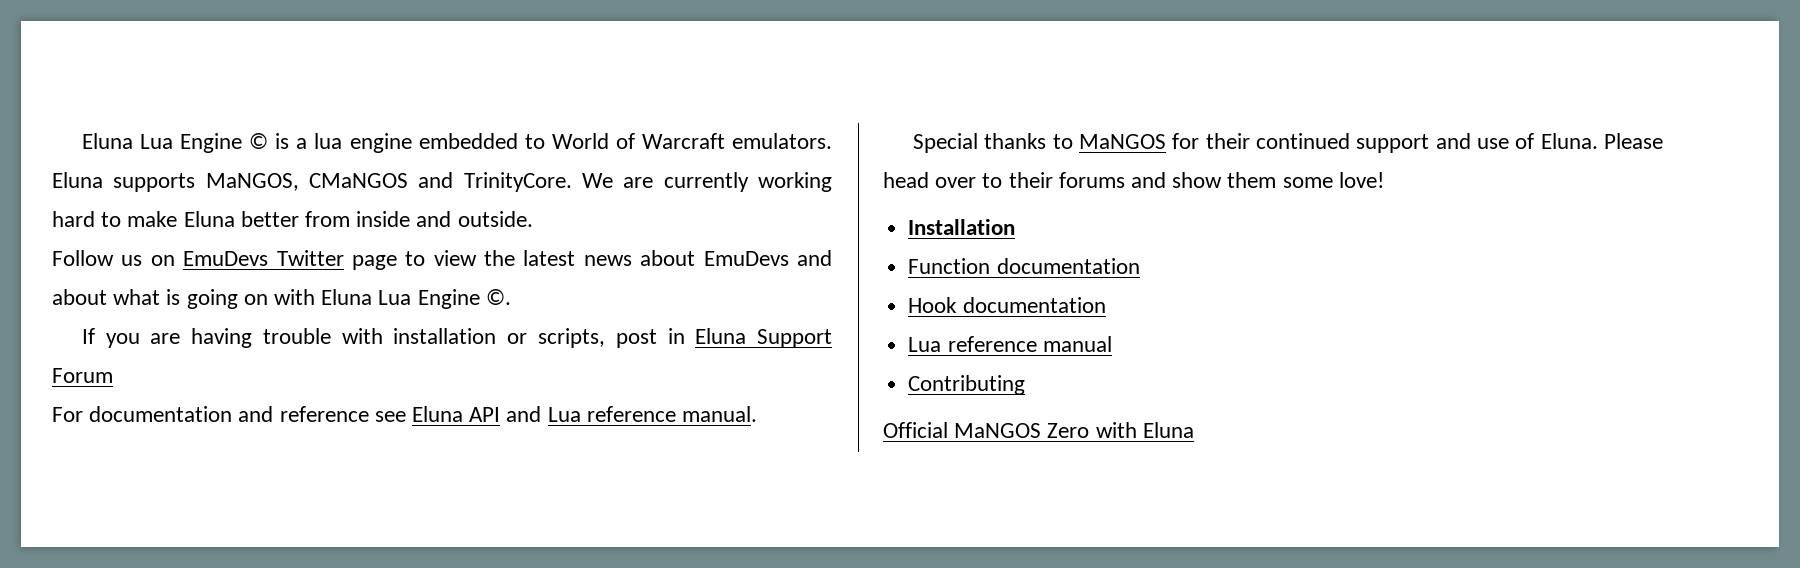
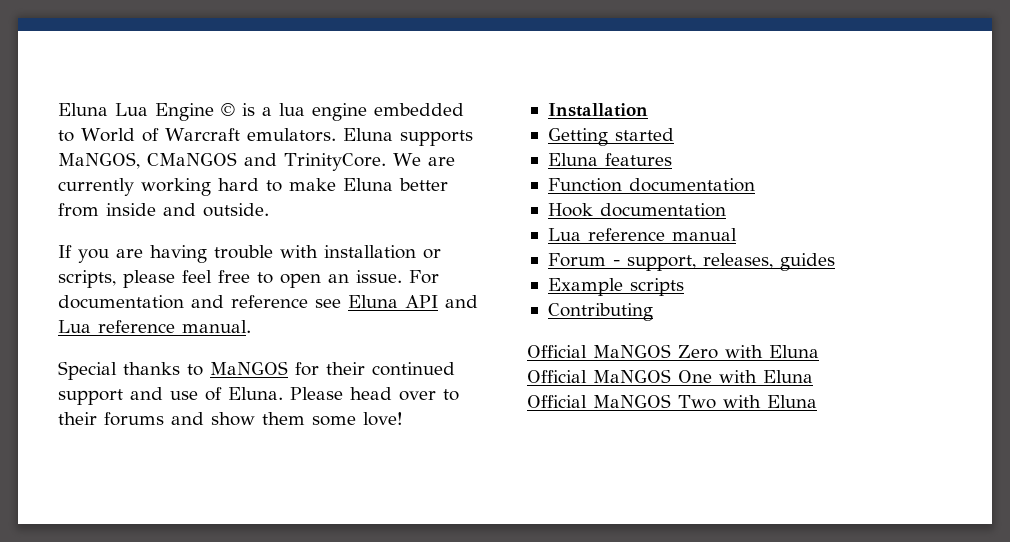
[52,250,832,270] [52,289,511,309] // Follow us on EmuDevs Twitter page to view the latest news about EmuDevs and about what is going on with Eluna Lua Engine ©. -> (269, 210) none
[615,328,832,348] [52,368,113,383] post in Eluna Support Forum // -> [123,270,402,288] please feel free to open an issue.
(1016, 227) none -> [547,128,674,146] [547,153,672,166] // Getting started // Eluna features
(1112, 344) none -> [547,253,835,271] [547,278,684,296] // Forum - support, releases, guides // Example scripts
(1194, 430) none -> [527,369,813,383] [527,394,817,409] // Official MaNGOS One with Eluna // Official MaNGOS Two with Eluna

